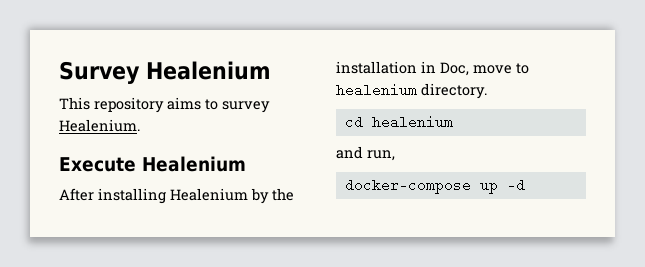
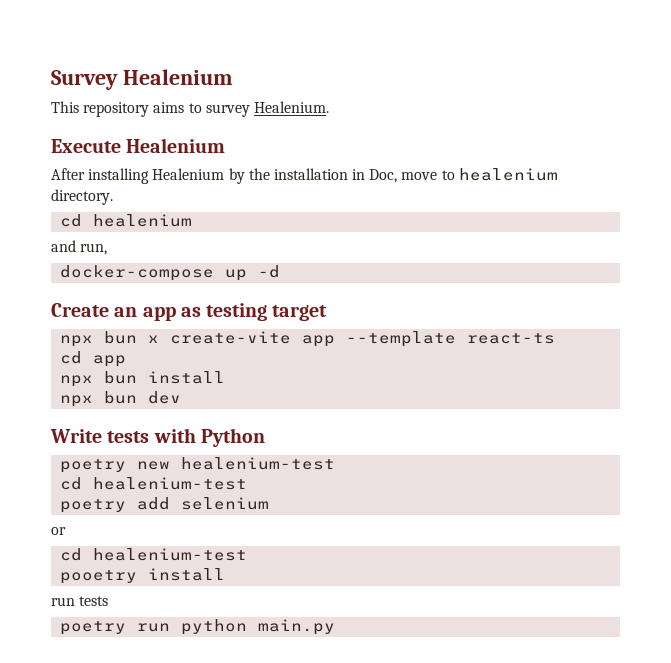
(525, 185) none -> [51,303,328,321] [60,331,556,347] [60,351,127,367] [60,371,226,387] [60,391,182,407] [50,428,265,447] [60,457,336,473] [60,477,248,490] [60,497,270,513] [51,527,66,535] [60,548,248,561] [60,568,226,584] [51,596,109,606] [60,619,336,635] // Create an app as testing target // npx bun x create-vite app --template react-ts // cd app // npx bun install // npx bun dev // Write tests with Python // poetry new healenium-test // cd healenium-test // poetry add selenium // or // cd healenium-test // pooetry install // run tests // poetry run python main.py

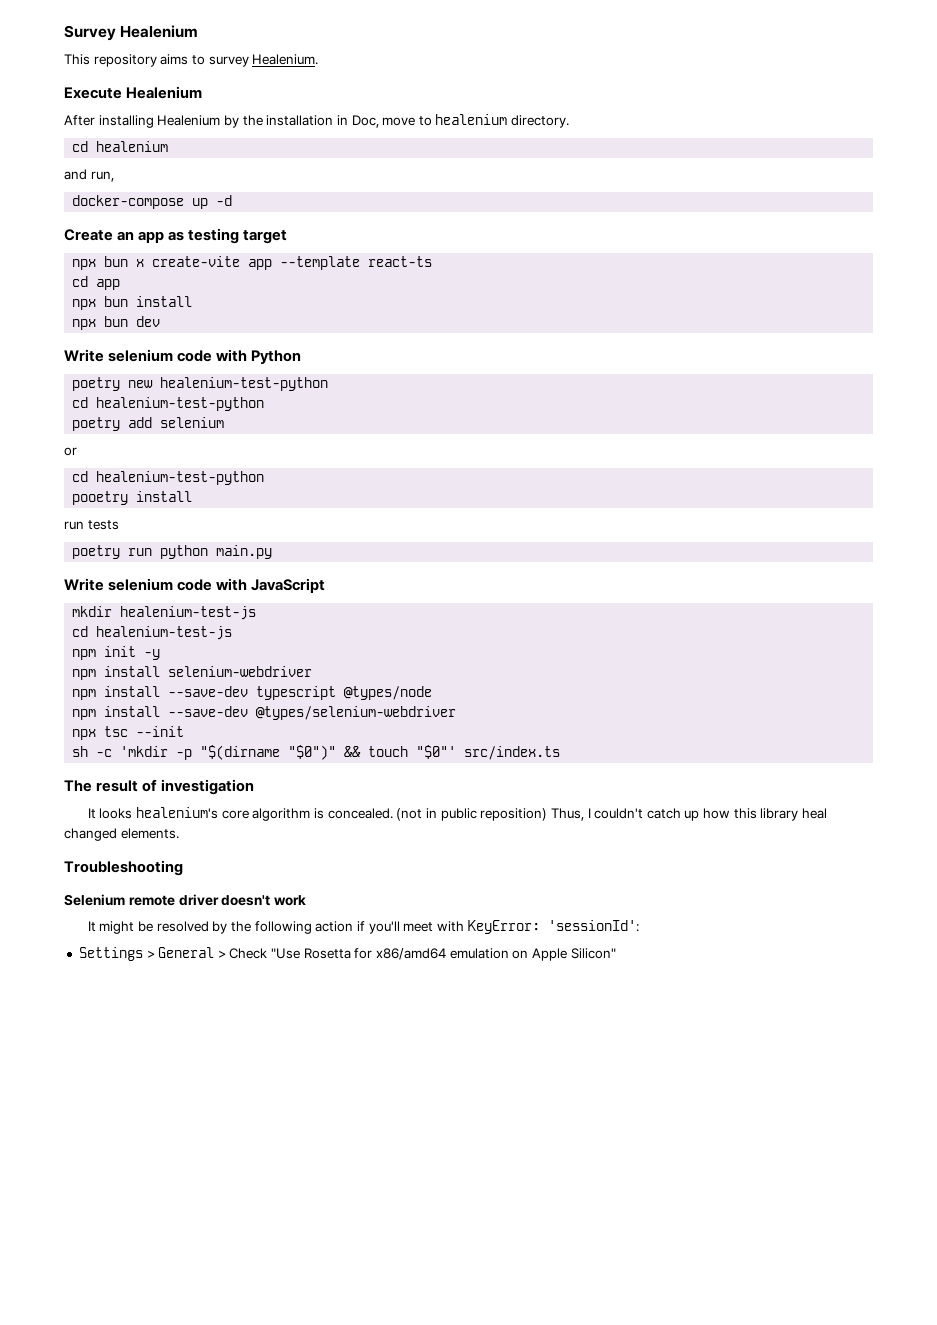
[107,431,150,443] tests -> [108,349,213,362] selenium code
[181,457,336,470] [60,477,248,490] healenium-test // cd healenium-test -> [160,377,329,391] [72,397,265,411] healenium-test-python // cd healenium-test-python
[93,548,248,561] healenium-test -> [96,471,265,485] healenium-test-python
(336, 627) none -> [64,578,326,593] [72,606,257,620] [72,626,233,640] [72,646,161,660] [72,666,313,680] [72,686,433,700] [72,706,457,720] [72,726,185,740] [72,745,561,760] [64,779,255,795] [87,807,828,821] [64,828,179,841] [64,860,183,876] [64,894,307,906] [87,920,639,934] [78,947,616,961] // Write selenium code with JavaScript // mkdir healenium-test-js // cd healenium-test-js // npm init -y // npm install selenium-webdriver // npm install --save-dev typescript @types/node // npm install --save-dev @types/selenium-webdriver // npx tsc --init // sh -c 'mkdir -p "$(dirname "$0")" && touch "$0"' src/index.ts // The result of investigation // It looks healenium's core algorithm is concealed. (not in public reposition) Thus, I couldn't catch up how this library heal changed elements. // Troubleshooting // Selenium remote driver doesn't work // It might be resolved by the following action if you'll meet with KeyError: 'sessionId': // Settings > General > Check "Use Rosetta for x86/amd64 emulation on Apple Silicon"

